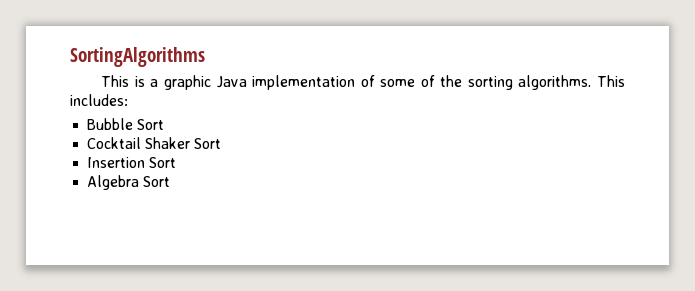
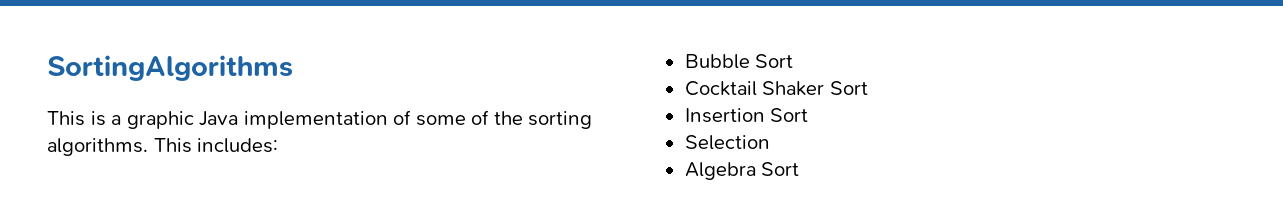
(177, 162) none -> [684,135,770,150] // Selection

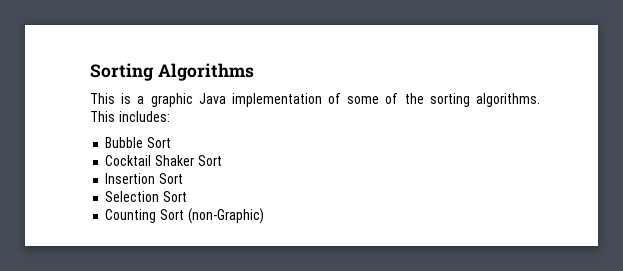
[47,55,293,81] SortingAlgorithms -> [90,63,254,81] Sorting Algorithms
[684,162,800,180] // Algebra Sort -> [163,191,188,202] [105,208,264,224] Sort // Counting Sort (non-Graphic)

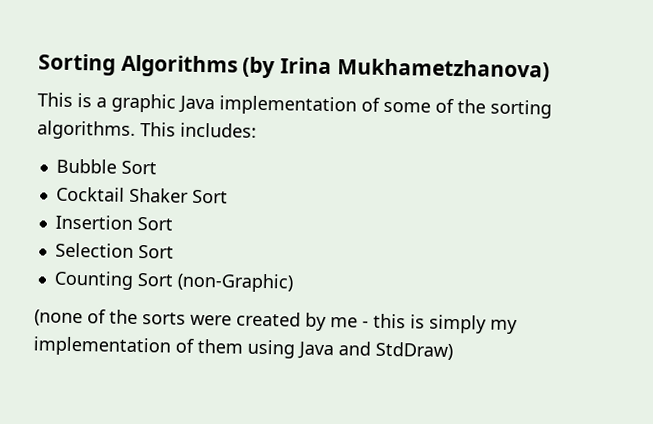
(254, 72) none -> [242,56,550,82] (by Irina Mukhametzhanova)
(264, 216) none -> [34,309,518,335] [33,336,453,361] // (none of the sorts were created by me - this is simply my implementation of them using Java and StdDraw)

